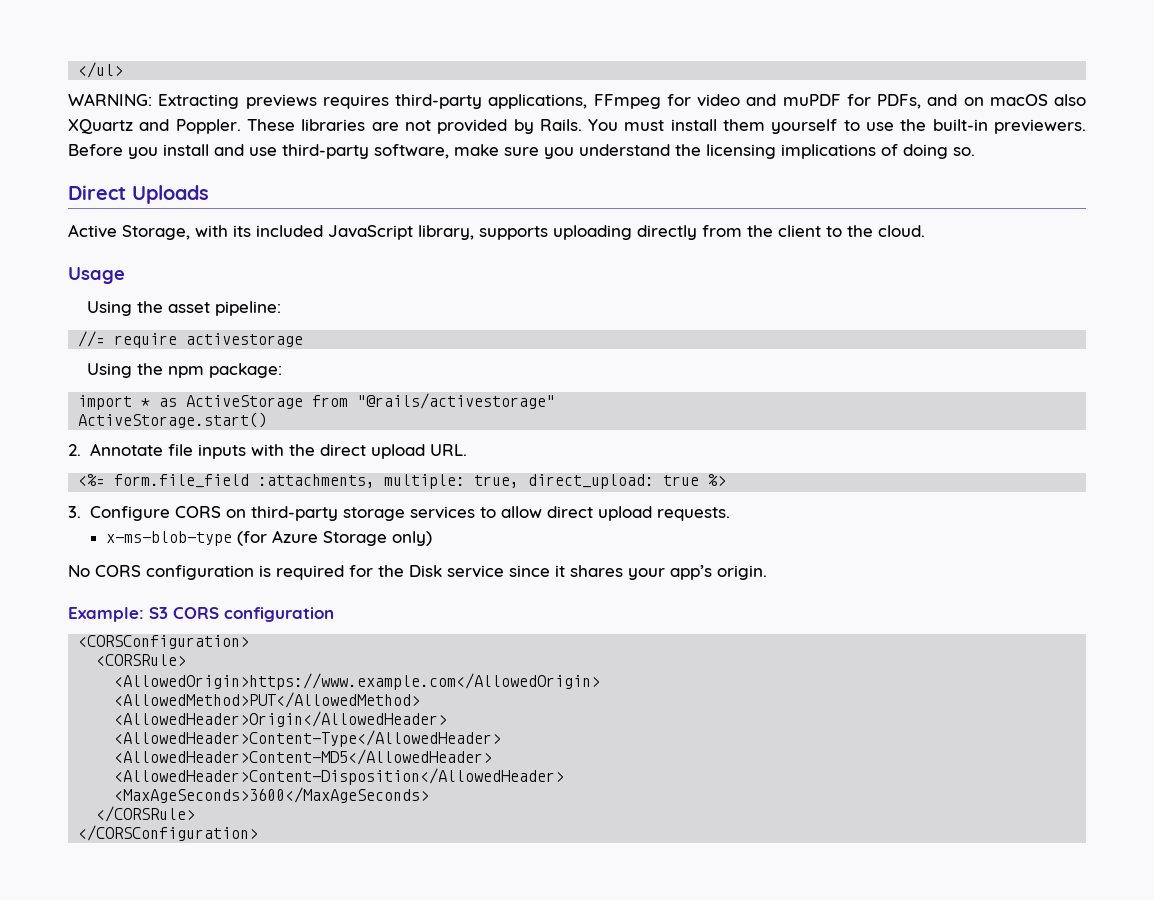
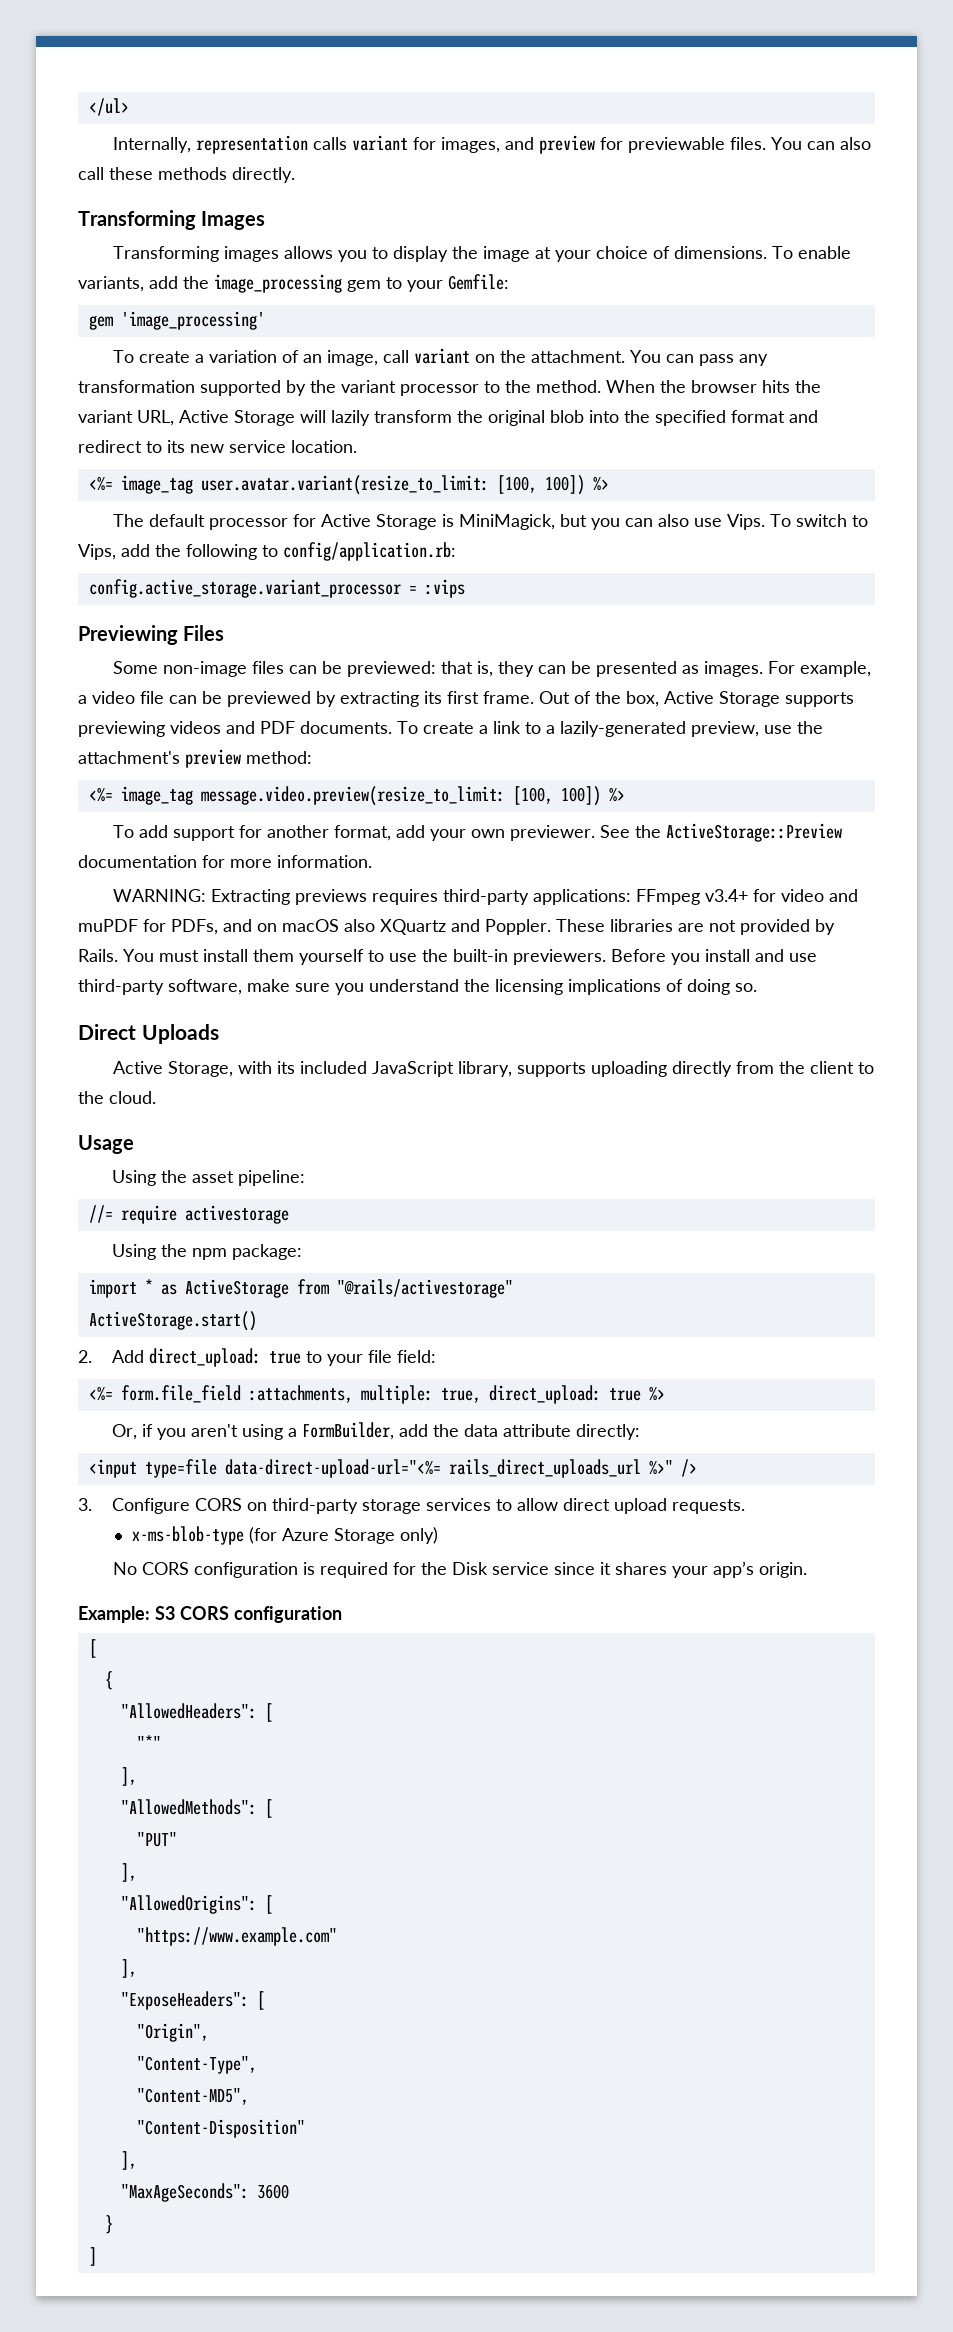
(124, 70) none -> [112,135,871,154] [78,167,295,183] [78,210,266,230] [112,246,851,262] [78,274,509,293] [88,311,265,330] [112,348,768,366] [78,380,821,396] [78,410,818,426] [78,440,357,453] [88,475,609,495] [112,514,868,530] [78,542,456,561] [88,579,465,598] [78,625,225,645] [112,661,871,677] [78,691,854,707] [78,721,823,737] [78,749,312,768] [88,786,625,806] [112,823,842,842] [78,855,372,868] // Internally, representation calls variant for images, and preview for previewable files. You can also call these methods directly. // Transforming Images // Transforming images allows you to display the image at your choice of dimensions. To enable variants, add the image_processing gem to your Gemfile: // gem 'image_processing' // To create a variation of an image, call variant on the attachment. You can pass any transformation supported by the variant processor to the method. When the browser hits the variant URL, Active Storage will lazily transform the original blob into the specified format and redirect to its new service location. // <%= image_tag user.avatar.variant(resize_to_limit: [100, 100]) %> // The default processor for Active Storage is MiniMagick, but you can also use Vips. To switch to Vips, add the following to config/application.rb: // config.active_storage.variant_processor = :vips // Previewing Files // Some non-image files can be previewed: that is, they can be presented as images. For example, a video file can be previewed by extracting its first frame. Out of the box, Active Storage supports previewing videos and PDF documents. To create a link to a lazily-generated preview, use the attachment's preview method: // <%= image_tag message.video.preview(resize_to_limit: [100, 100]) %> // To add support for another format, add your own previewer. See the ActiveStorage::Preview documentation for more information.
[488,94,661,109] applications, FFmpeg -> [532,889,748,905] applications: FFmpeg v3.4+
[89,443,467,459] Annotate file inputs with the direct upload URL. -> [111,1348,436,1367] Add direct_upload: true to your file field:
(727, 480) none -> [111,1422,640,1440] [88,1459,697,1478] // Or, if you aren't using a FormBuilder, add the data attribute directly: // <input type=file data-direct-upload-url="<%= rails_direct_uploads_url %>" />
[78,635,250,649] [96,654,187,666] [114,673,601,690] [114,692,421,708] [114,711,448,727] [114,730,502,747] [114,749,493,765] [114,768,565,785] [114,787,430,803] [96,806,196,822] [78,825,259,841] <CORSConfiguration> // <CORSRule> // <AllowedOrigin>https://www.example.com</AllowedOrigin> // <AllowedMethod>PUT</AllowedMethod> // <AllowedHeader>Origin</AllowedHeader> // <AllowedHeader>Content-Type</AllowedHeader> // <AllowedHeader>Content-MD5</AllowedHeader> // <AllowedHeader>Content-Disposition</AllowedHeader> // <MaxAgeSeconds>3600</MaxAgeSeconds> // </CORSRule> // </CORSConfiguration> -> [88,1639,97,1658] [104,1671,113,1690] [120,1703,273,1722] [136,1735,161,1750] [120,1767,137,1786] [120,1799,273,1818] [136,1832,177,1847] [120,1863,137,1882] [120,1895,273,1914] [136,1927,337,1946] [120,1959,137,1978] [120,1991,265,2010] [136,2023,209,2042] [136,2056,257,2074] [136,2088,249,2105] [136,2119,305,2138] [120,2151,137,2170] [120,2183,289,2202] [104,2215,113,2234] [88,2247,97,2266] [ // { // "AllowedHeaders": [ // "*" // ], // "AllowedMethods": [ // "PUT" // ], // "AllowedOrigins": [ // "https://www.example.com" // ], // "ExposeHeaders": [ // "Origin", // "Content-Type", // "Content-MD5", // "Content-Disposition" // ], // "MaxAgeSeconds": 3600 // } // ]

